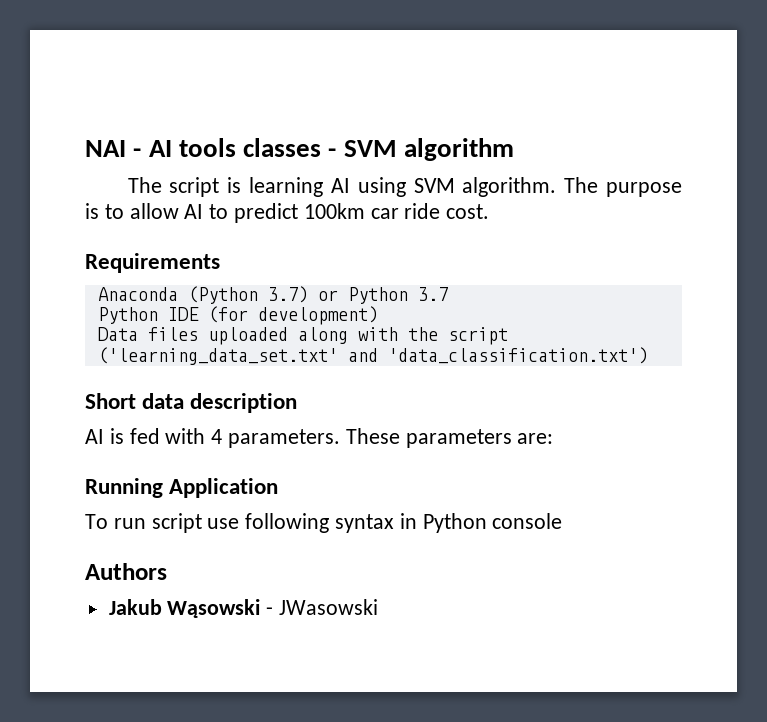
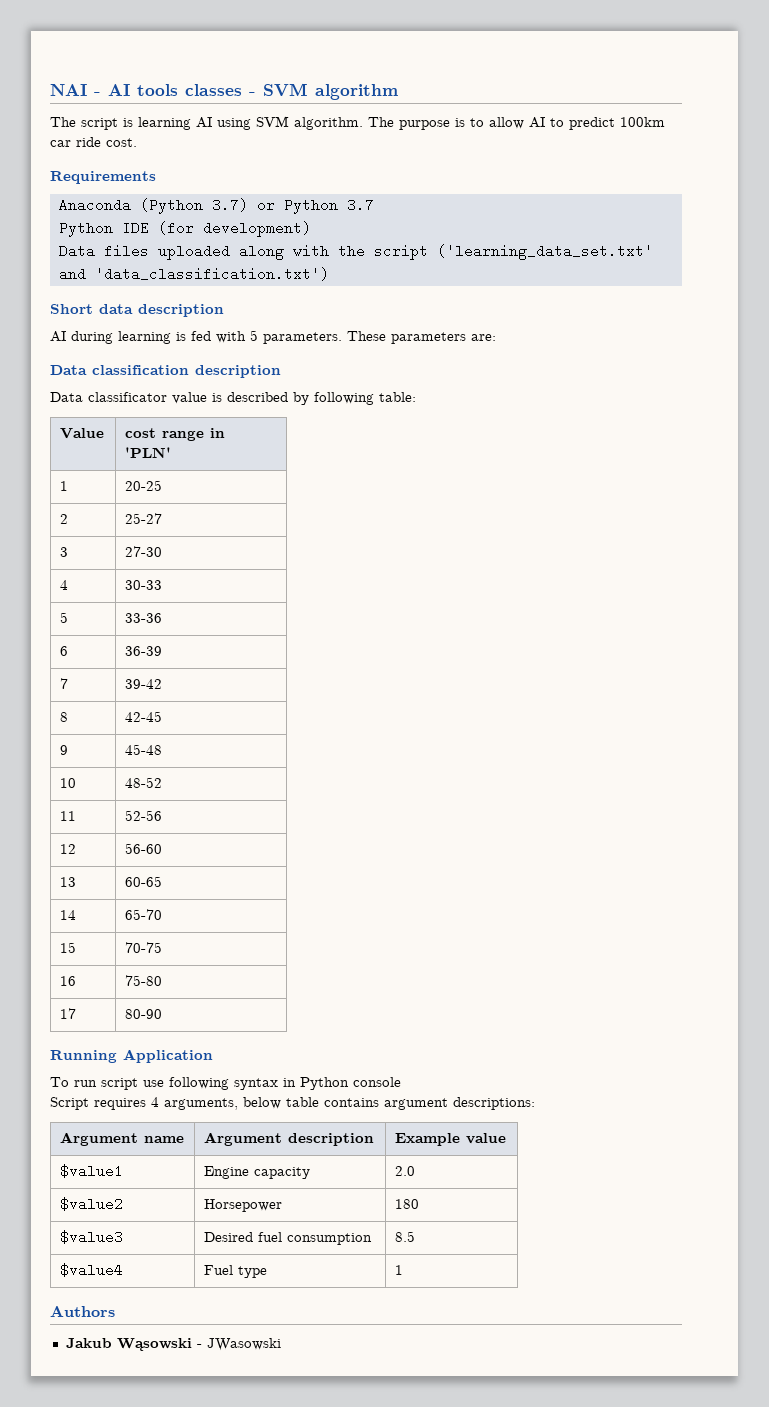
(104, 436) none -> [71,331,171,344] during learning
[211,429,223,444] 4 -> [250,330,258,341] 5
(554, 438) none -> [50,365,281,378] [50,392,416,405] [60,428,105,439] [125,428,226,441] [125,447,172,458] [60,481,69,491] [125,480,163,491] [60,514,69,524] [125,513,163,524] [60,547,69,557] [125,546,163,557] [60,580,69,590] [125,580,163,590] [60,612,69,623] [125,613,163,623] [60,646,69,656] [125,646,163,656] [60,678,69,689] [125,679,163,689] [60,712,69,722] [125,711,163,722] [60,745,69,755] [125,744,163,755] [60,778,77,788] [125,777,163,788] [60,811,77,821] [125,810,163,821] [60,844,77,854] [125,843,163,854] [60,877,77,887] [125,876,163,887] [60,910,77,920] [125,909,163,920] [60,942,77,953] [125,942,163,953] [60,976,77,986] [125,975,163,986] [60,1008,77,1019] [125,1009,163,1019] // Data classification description // Data classificator value is described by following table: // Value | cost range in 'PLN' // 1 | 20-25 // 2 | 25-27 // 3 | 27-30 // 4 | 30-33 // 5 | 33-36 // 6 | 36-39 // 7 | 39-42 // 8 | 42-45 // 9 | 45-48 // 10 | 48-52 // 11 | 52-56 // 12 | 56-60 // 13 | 60-65 // 14 | 65-70 // 15 | 70-75 // 16 | 75-80 // 17 | 80-90
(563, 521) none -> [50,1097,535,1110] [60,1132,185,1146] [204,1132,375,1146] [395,1133,507,1146] [60,1164,124,1178] [204,1166,311,1179] [395,1166,416,1176] [60,1197,124,1211] [204,1199,283,1212] [395,1199,420,1209] [60,1230,124,1244] [204,1232,373,1245] [395,1231,416,1242] [60,1263,124,1277] [204,1265,268,1278] [395,1265,404,1275] // Script requires 4 arguments, below table contains argument descriptions: // Argument name | Argument description | Example value // $value1 | Engine capacity | 2.0 // $value2 | Horsepower | 180 // $value3 | Desired fuel consumption | 8.5 // $value4 | Fuel type | 1

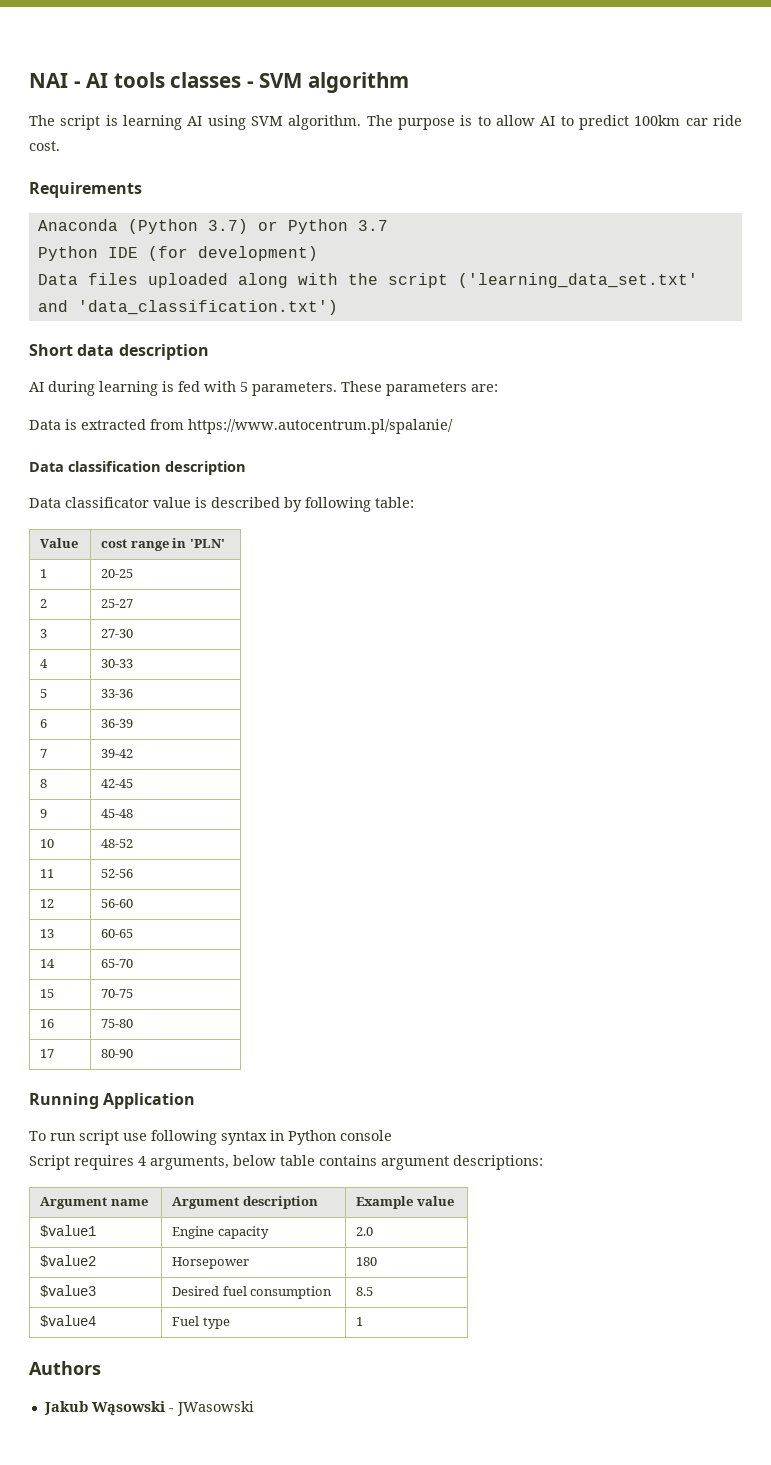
(496, 337) none -> [29,419,453,434] // Data is extracted from https://www.autocentrum.pl/spalanie/

